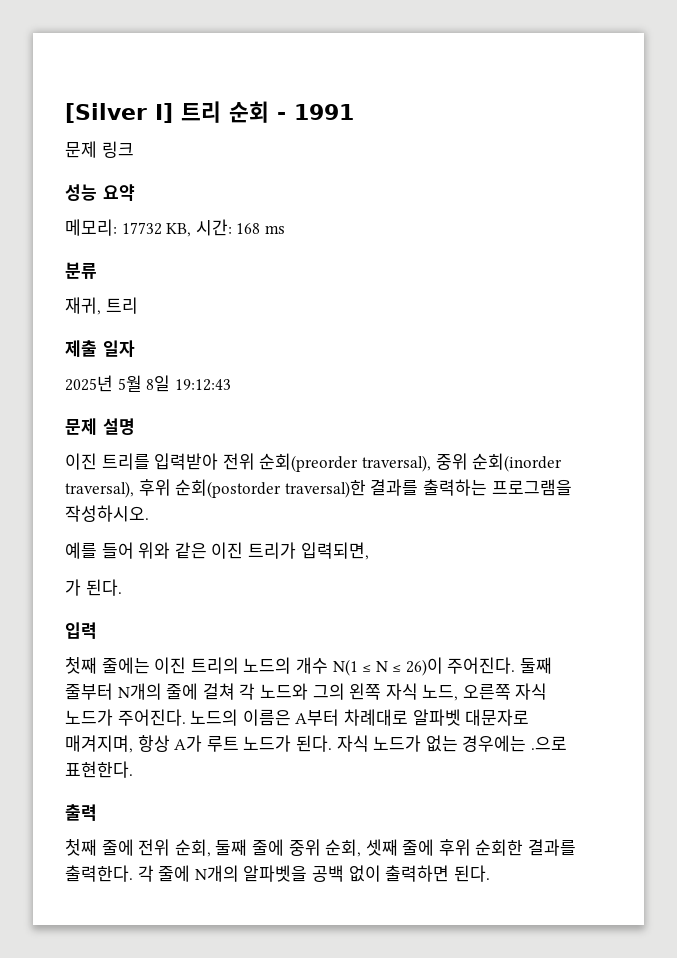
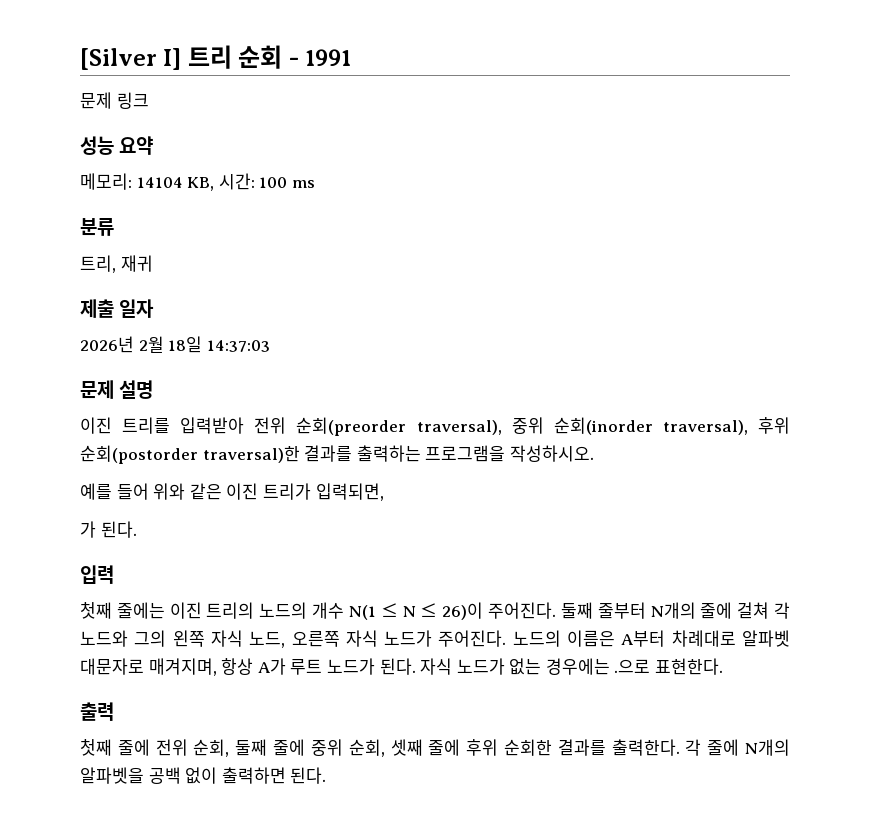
[121,222,162,235] 17732 -> [136,177,183,188] 14104
[236,223,261,234] 168 -> [259,177,288,188] 100
[65,297,138,315] 재귀, 트리 -> [80,255,153,273] 트리, 재귀
[65,375,231,392] 2025년 5월 8일 19:12:43 -> [80,336,270,353] 2026년 2월 18일 14:37:03

